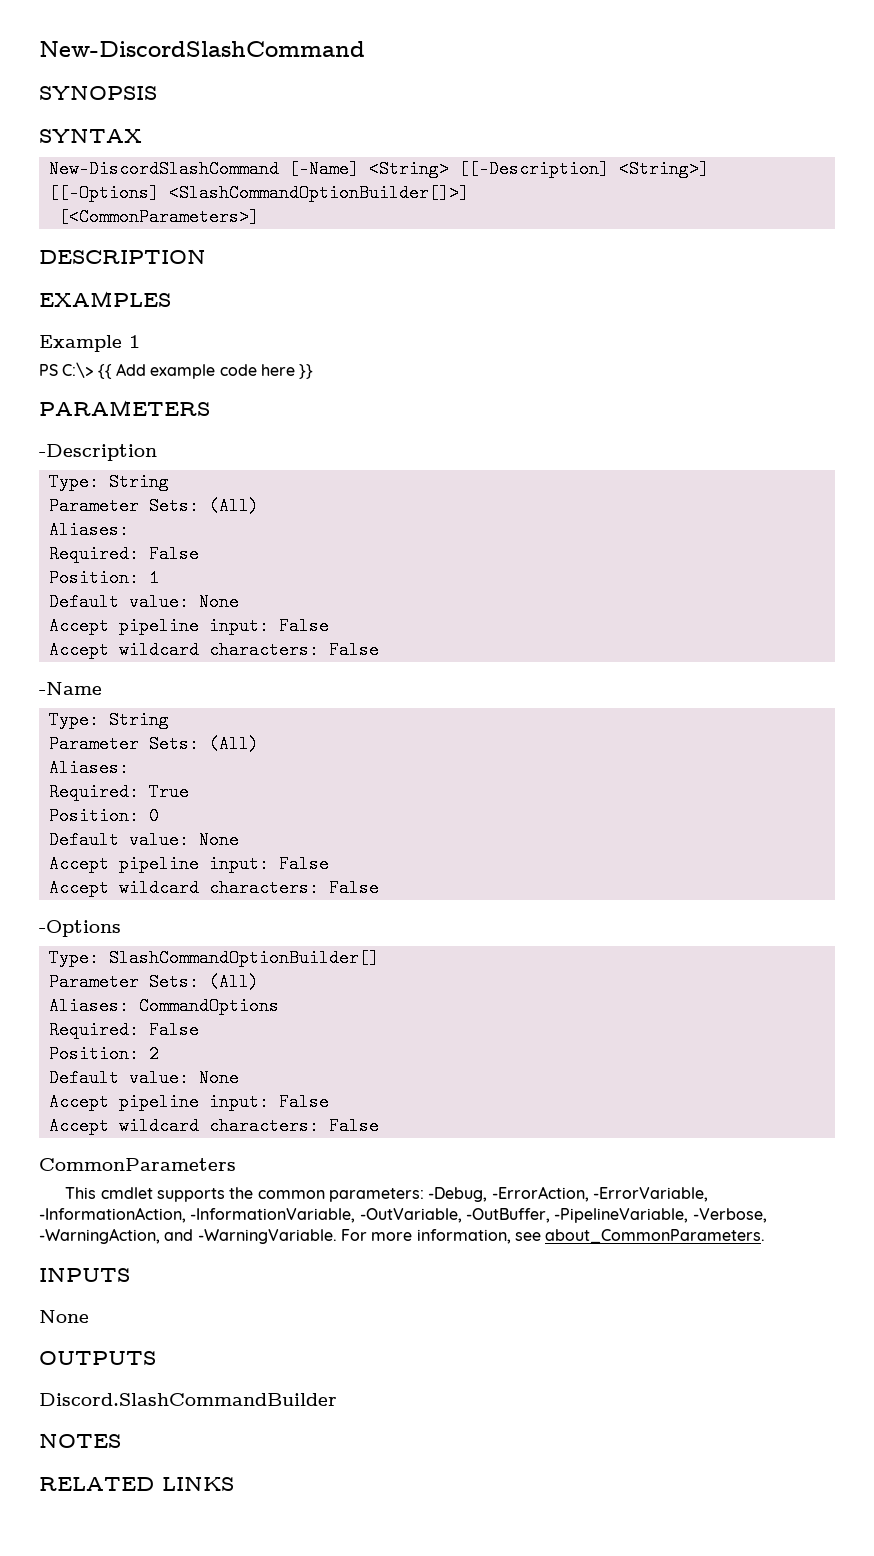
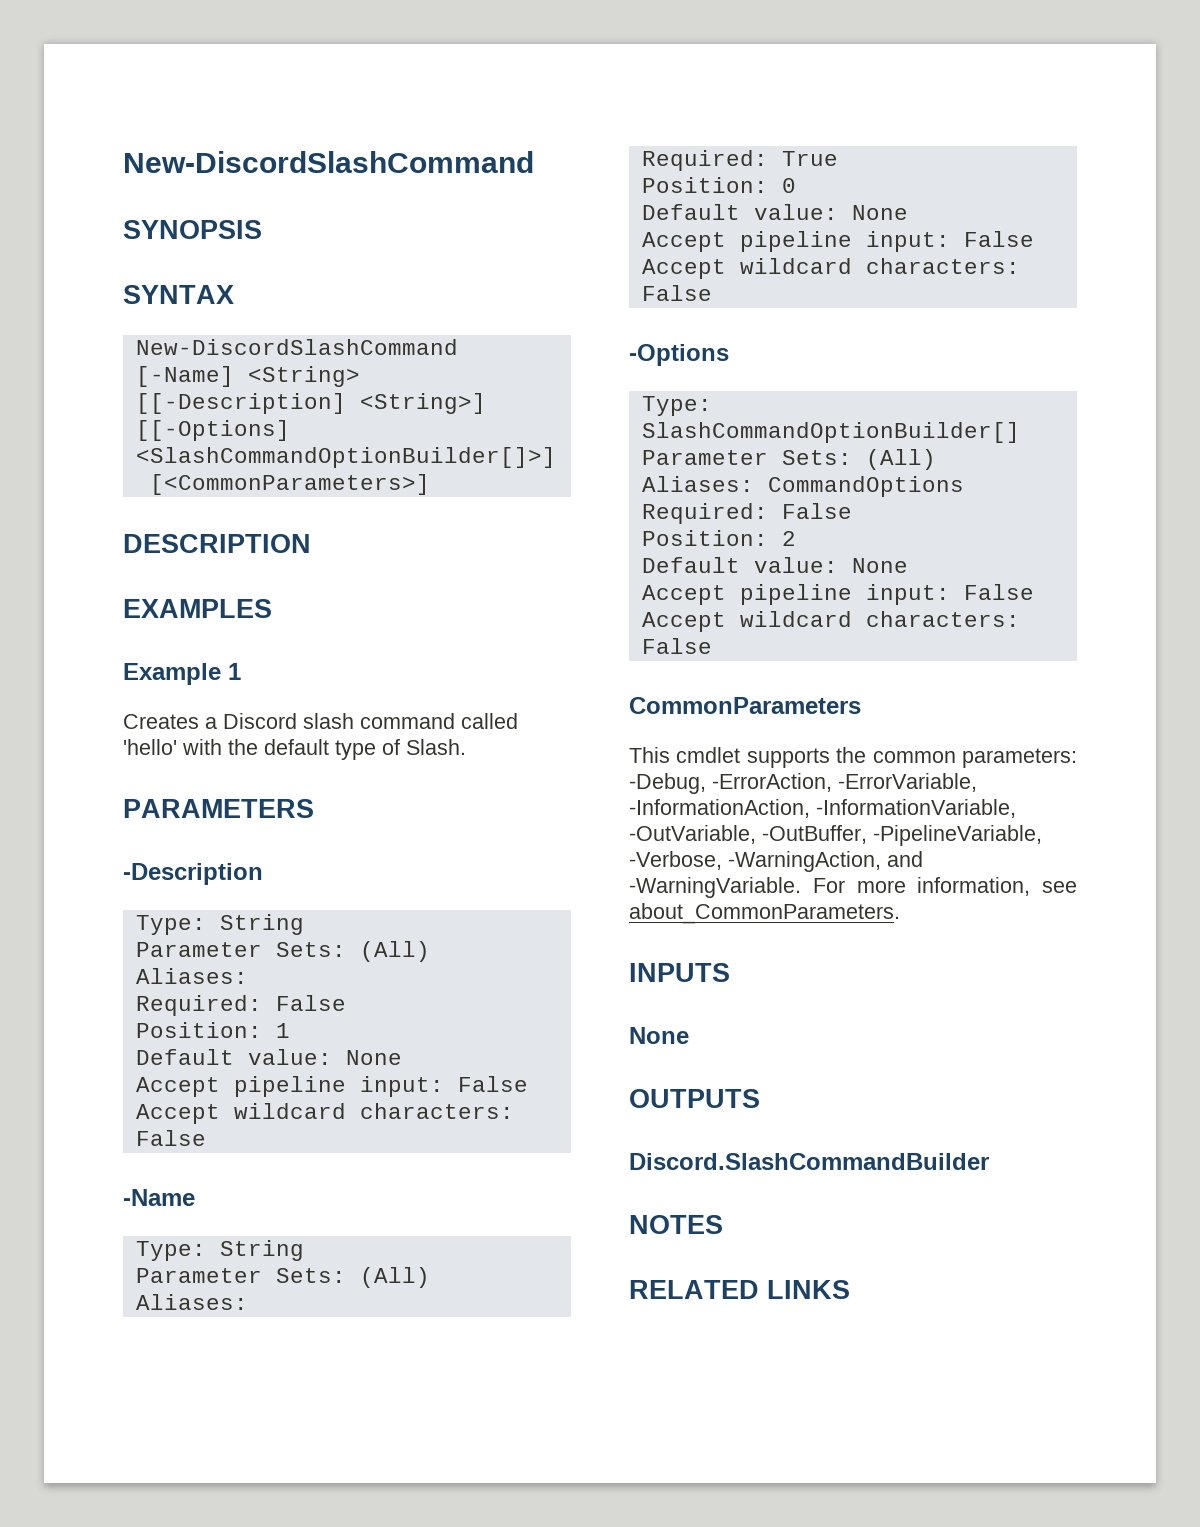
[39,362,314,379] PS C:\> {{ Add example code here }} -> [123,713,518,729] [123,739,466,760] Creates a Discord slash command called 'hello' with the default type of Slash.

